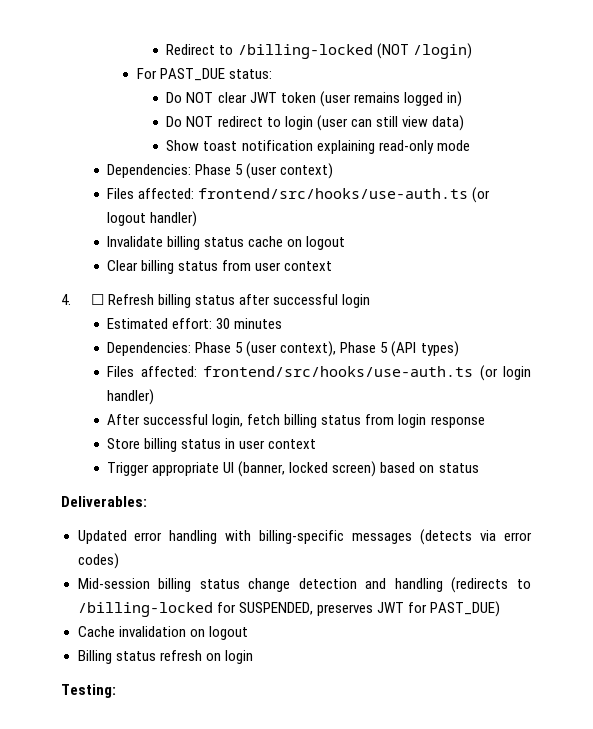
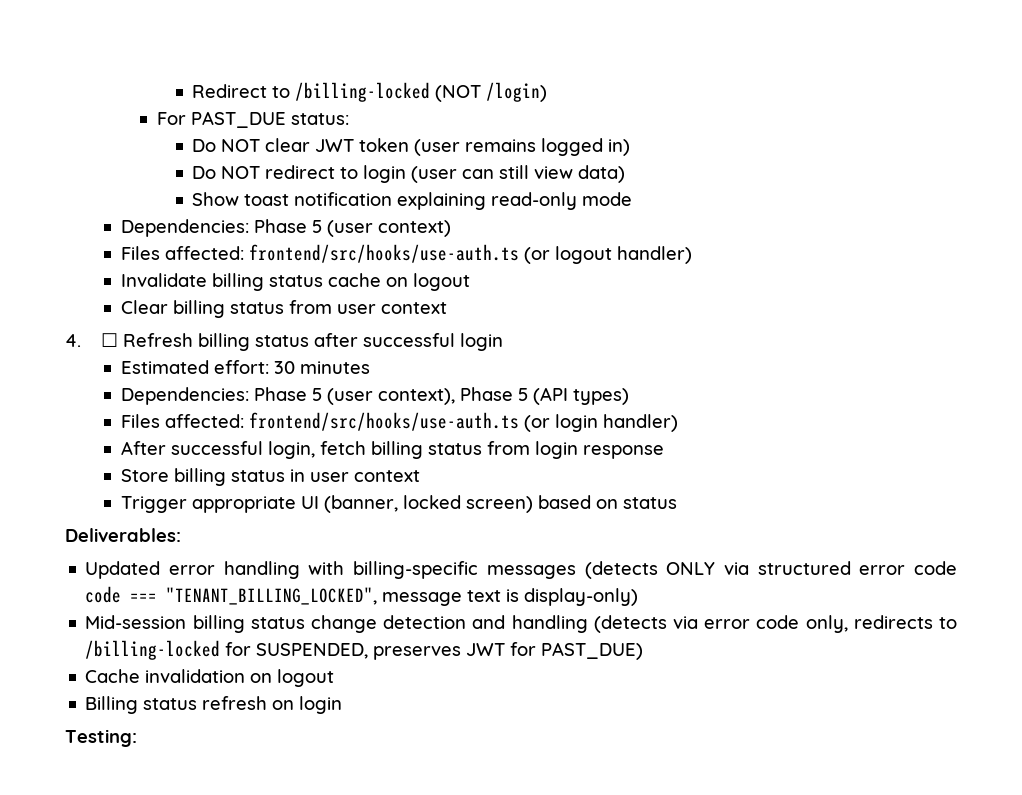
[480,530,532,541] [77,553,119,569] via error codes) -> [666,561,958,575] [85,586,639,606] ONLY via structured error code code === "TENANT_BILLING_LOCKED", message text is display-only)
[451,577,509,593] (redirects -> [593,615,933,633] (detects via error code only, redirects

